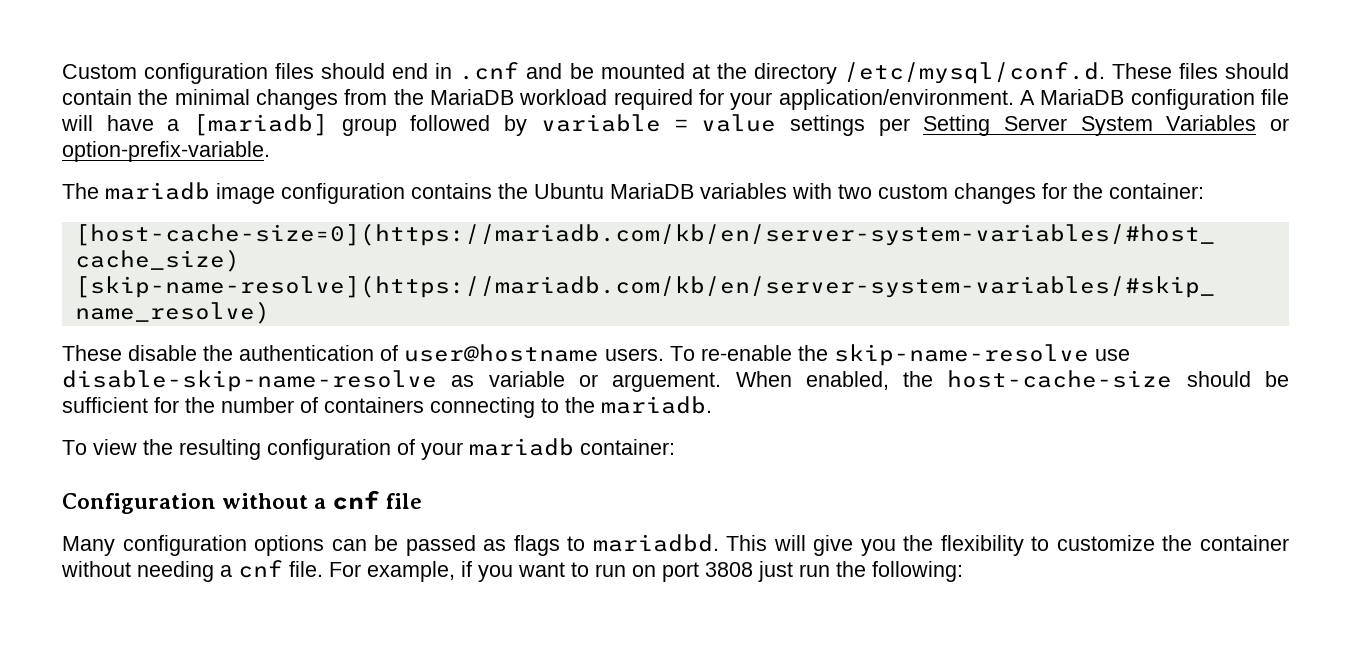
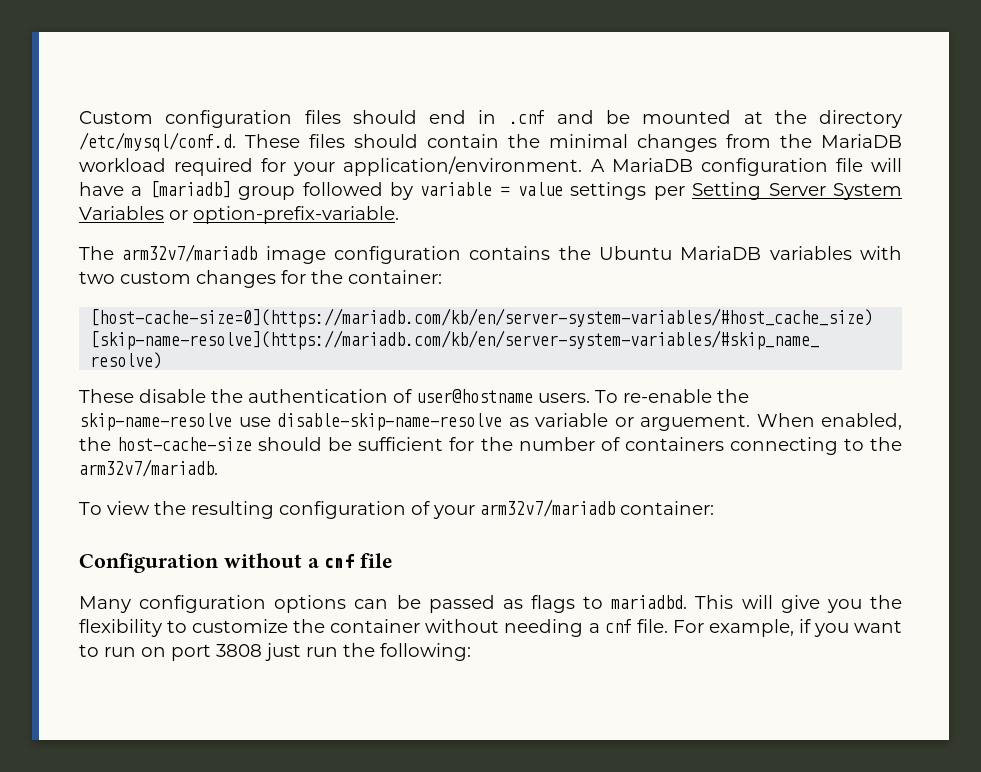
[105,182,210,200] mariadb -> [122,244,258,262] arm32v7/mariadb
[601,396,712,414] mariadb. -> [79,459,218,477] arm32v7/mariadb.
[469,438,574,456] mariadb -> [480,499,615,517] arm32v7/mariadb

